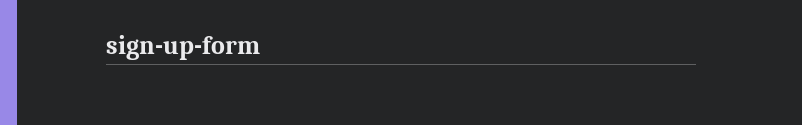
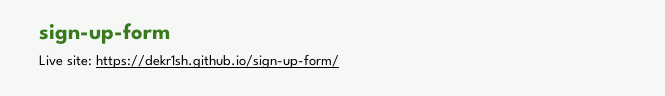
(260, 47) none -> [39,54,339,69] // Live site: https://dekr1sh.github.io/sign-up-form/

